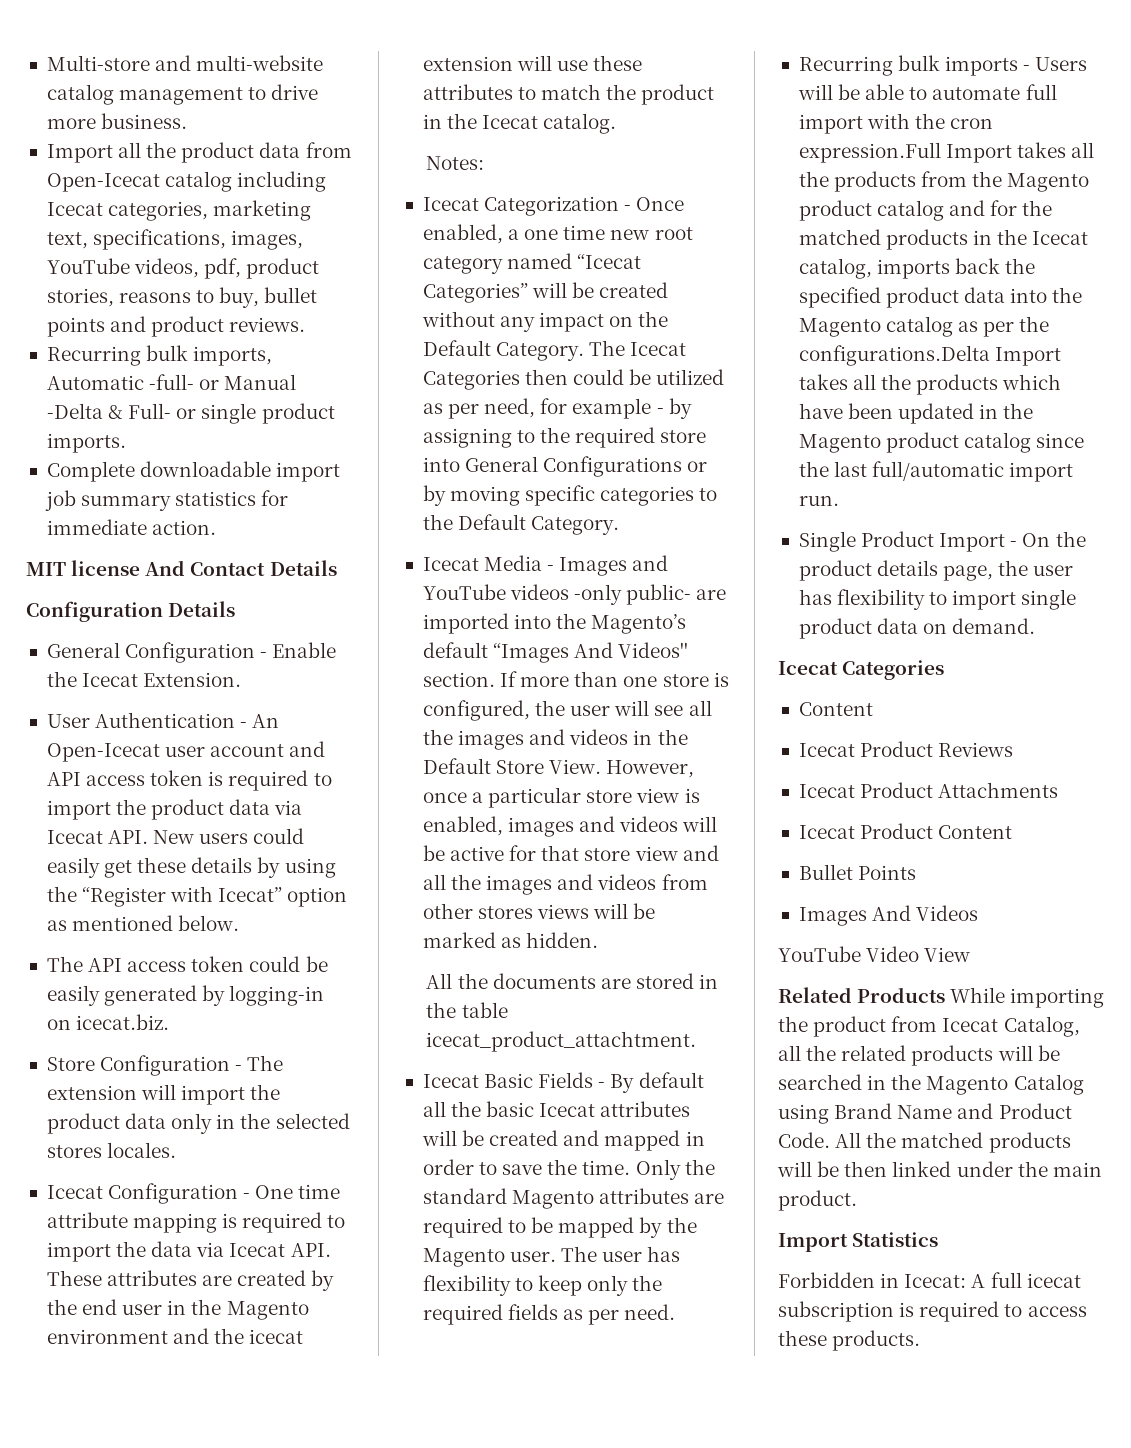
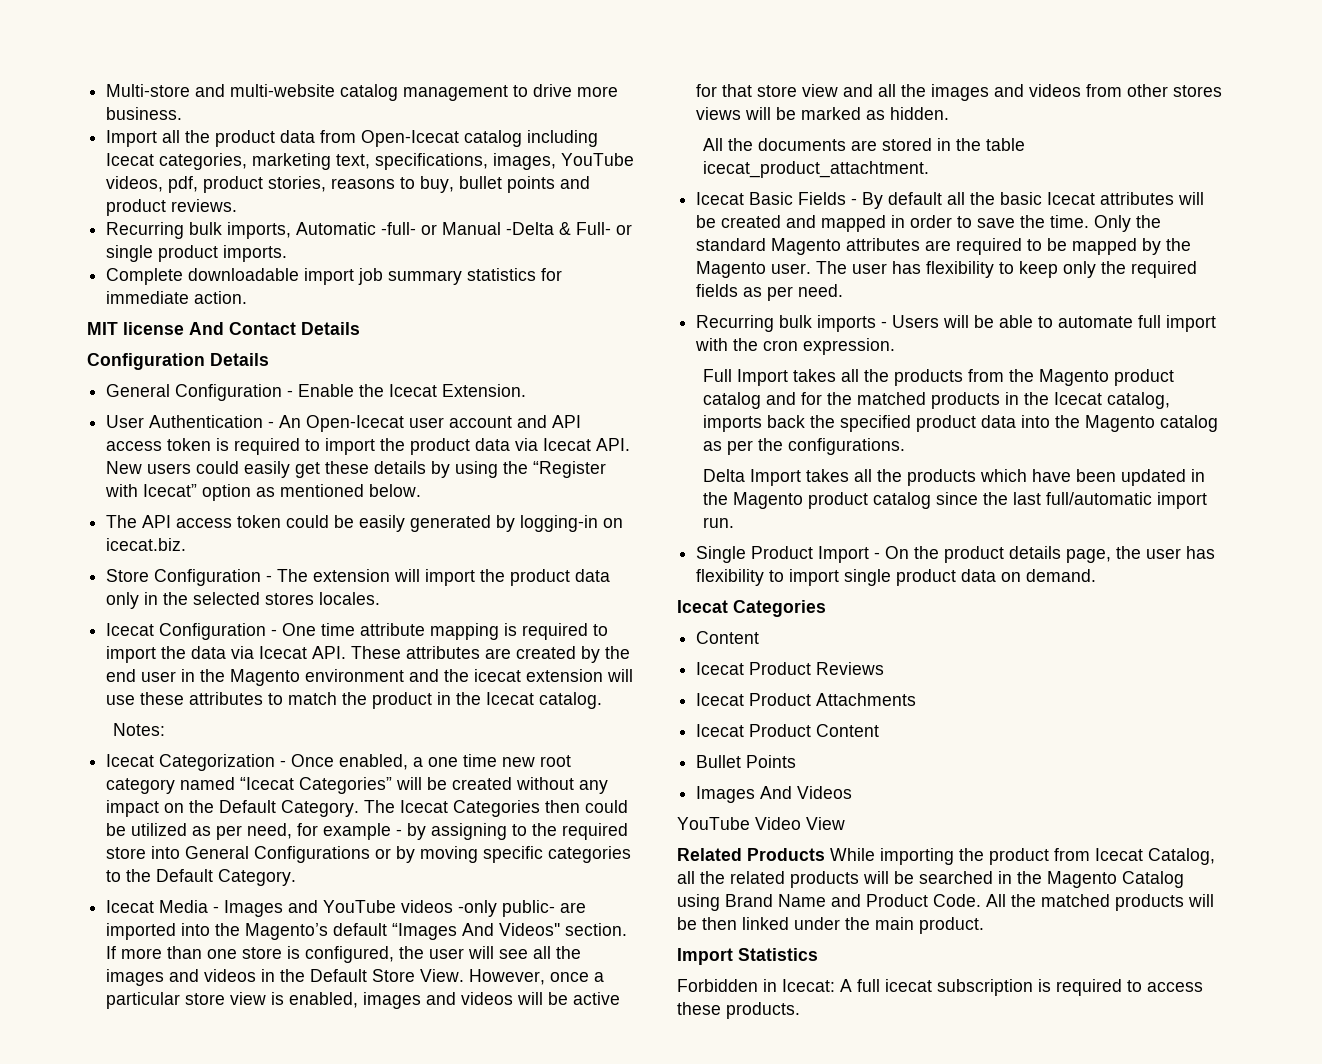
[798,142,941,163] expression.Full -> [803,338,896,355] [702,369,732,382] expression. // Full
[798,345,990,366] configurations.Delta -> [787,438,905,455] [702,469,745,482] configurations. // Delta

